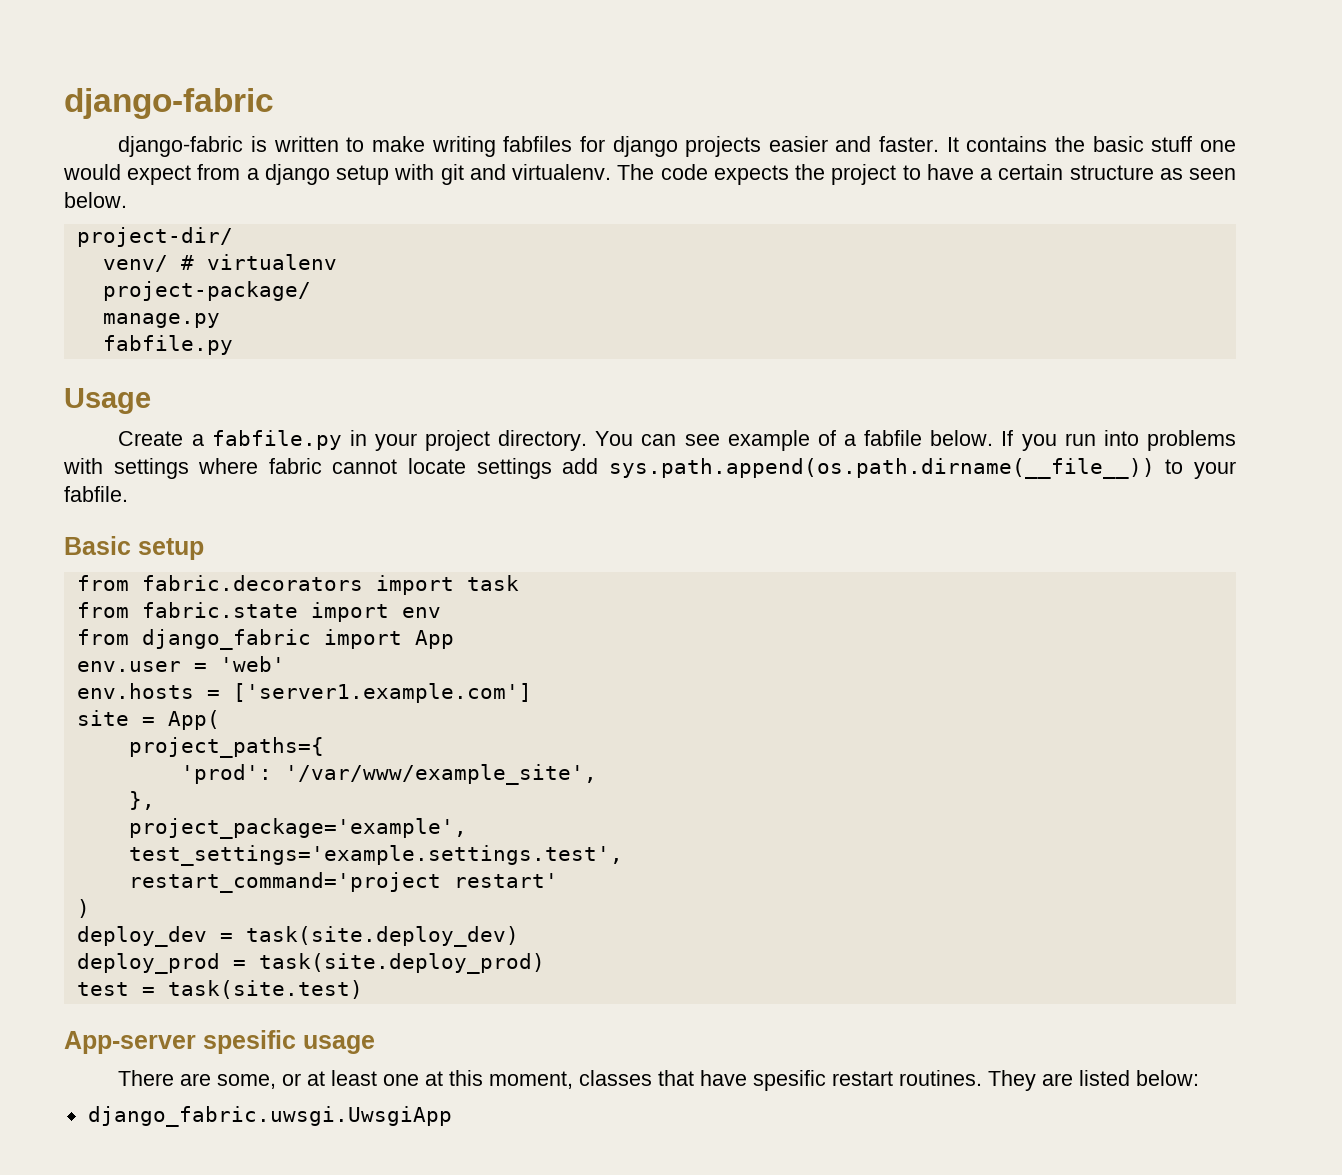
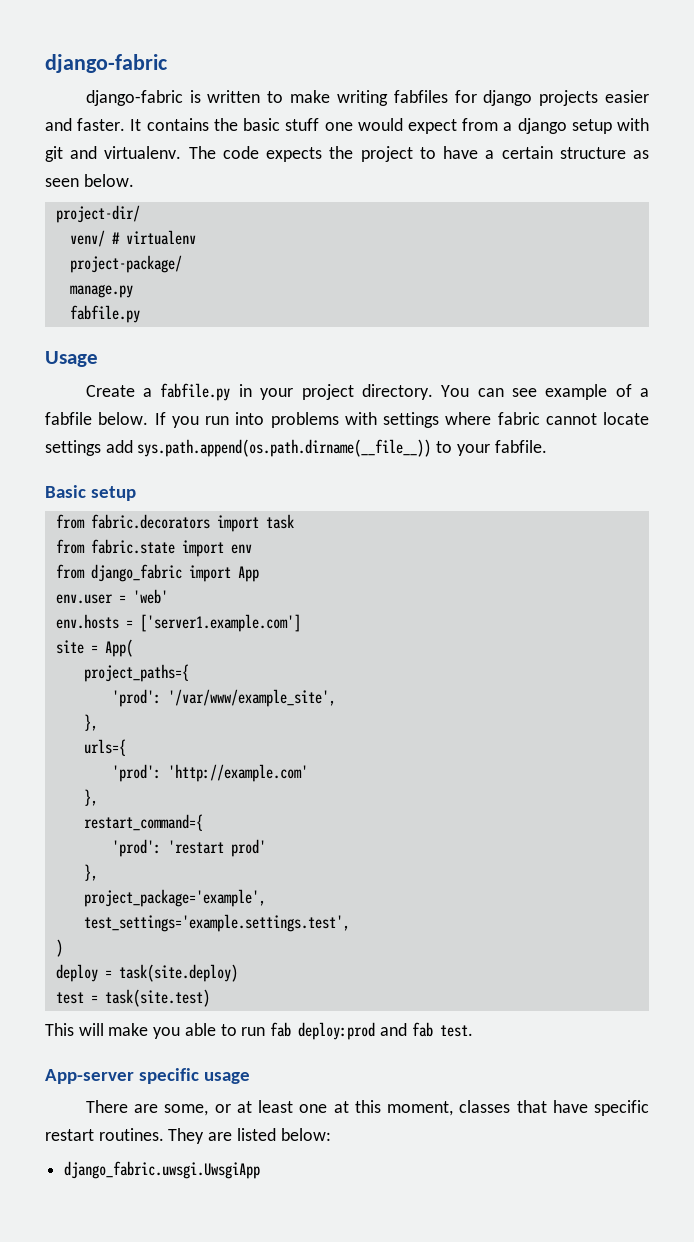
(155, 800) none -> [83,739,126,756] [111,764,308,782] [83,789,98,806] [83,814,203,831] [111,839,266,857] [83,864,98,881] // urls={ // 'prod': 'http://example.com' // }, // restart_command={ // 'prod': 'restart prod' // },
[128,872,558,893] // restart_command='project restart' -> (350, 923) none
[76,926,519,947] [76,953,545,974] [76,980,363,999] deploy_dev = task(site.deploy_dev) // deploy_prod = task(site.deploy_prod) // test = task(site.test) -> [55,964,238,982] [55,989,210,1007] [45,1022,473,1040] deploy = task(site.deploy) // test = task(site.test) // This will make you able to run fab deploy:prod and fab test.
[203,1030,296,1054] spesific -> [139,1068,200,1084] specific
[753,1070,827,1091] spesific -> [594,1100,649,1116] specific

